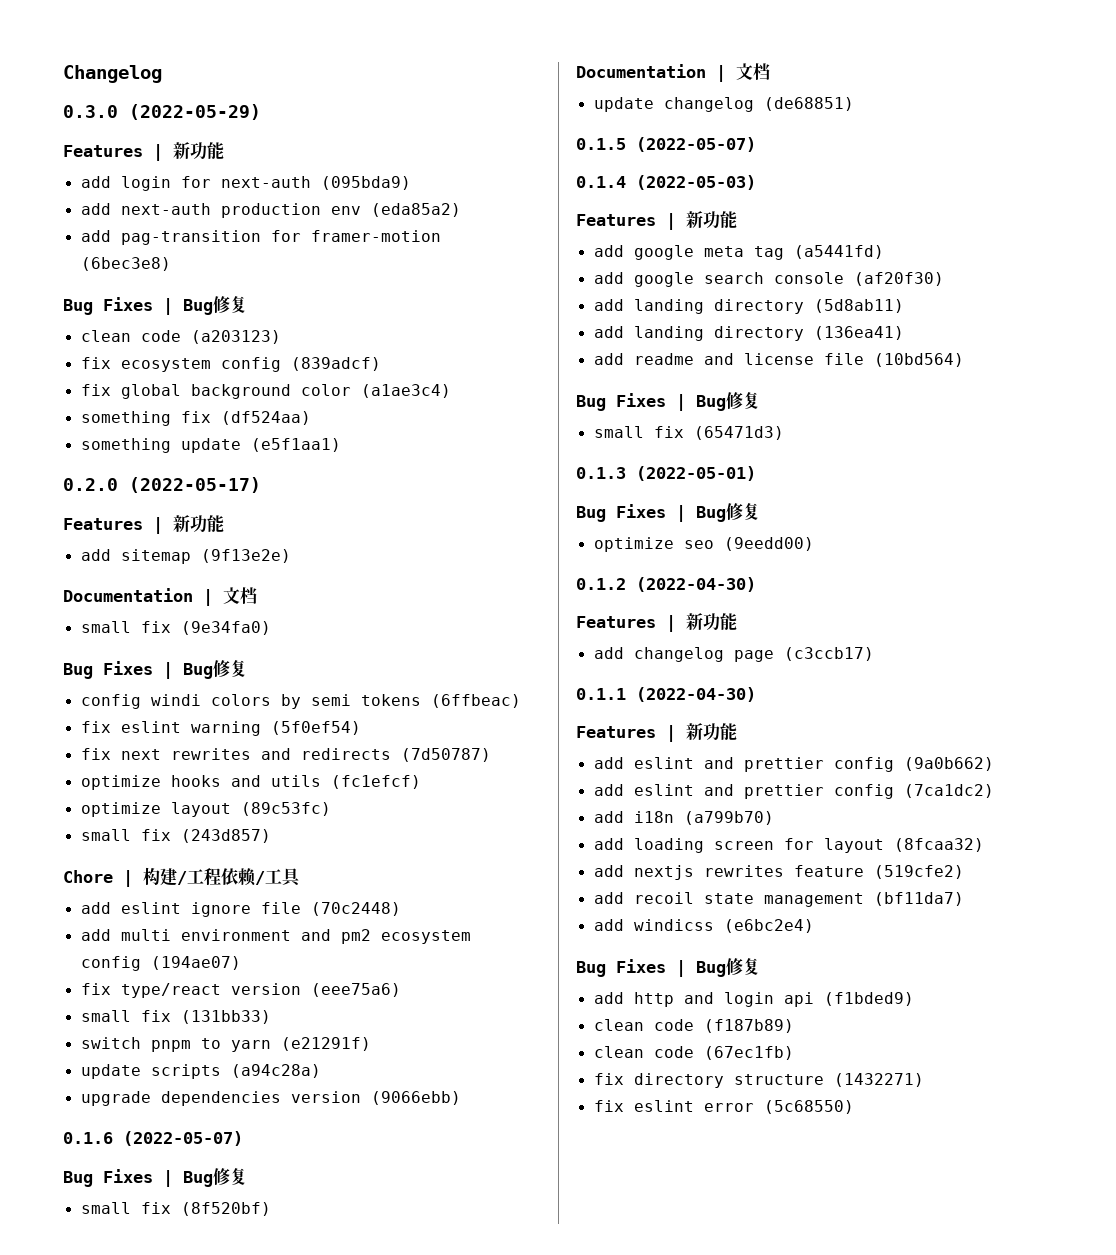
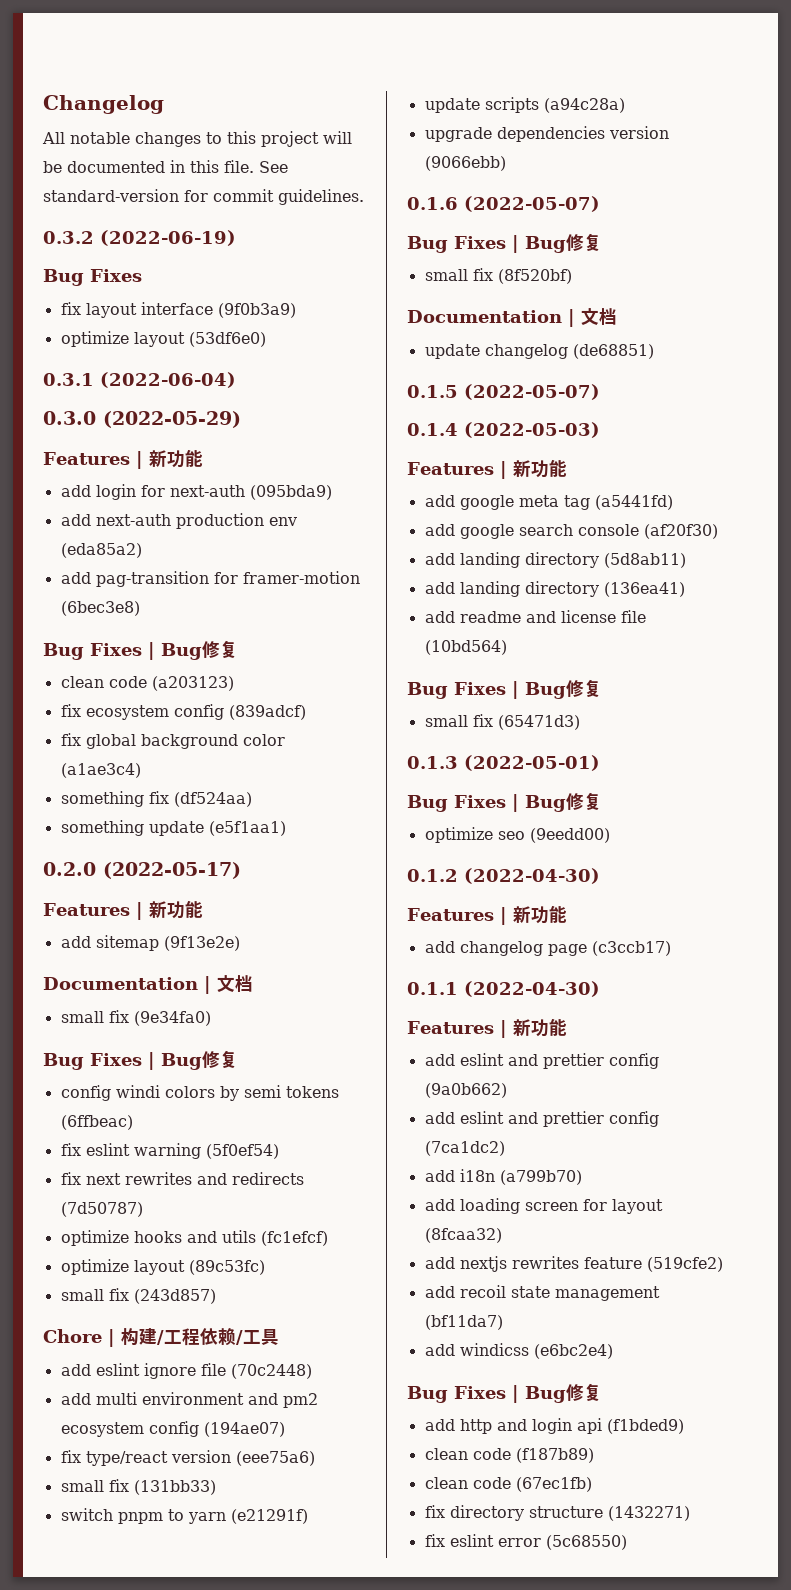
(162, 74) none -> [42,131,352,147] [43,160,288,173] [43,189,364,205] [43,230,236,246] [43,269,142,286] [60,302,296,318] [60,331,266,347] [43,372,236,388] // All notable changes to this project will be documented in this file. See standard-version for commit guidelines. // 0.3.2 (2022-06-19) // Bug Fixes // fix layout interface (9f0b3a9) // optimize layout (53df6e0) // 0.3.1 (2022-06-04)

